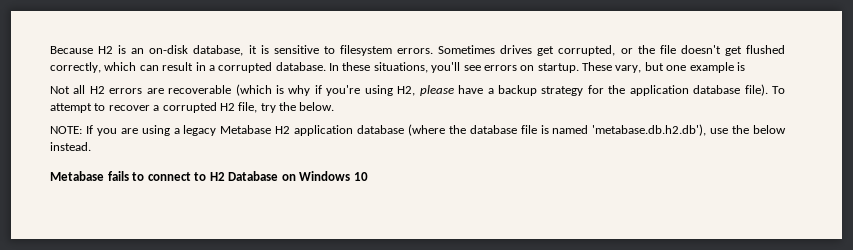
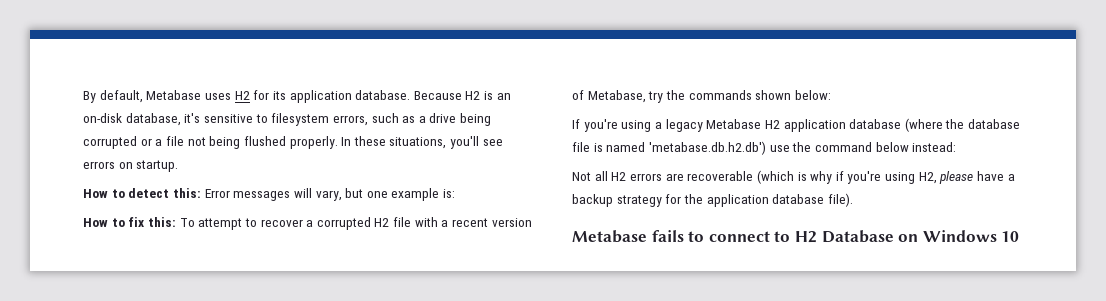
(50, 50) none -> [83,90,411,103] By default, Metabase uses H2 for its application database.
[248,45,269,54] it is -> [184,113,201,123] it's
[397,45,785,56] [50,62,326,73] errors. Sometimes drives get corrupted, or the file doesn't get flushed correctly, which can result in a corrupted database. -> [332,113,492,126] [83,136,338,149] errors, such as a drive being corrupted or a file not being flushed properly.
[582,62,745,73] These vary, but one example is -> [83,188,456,201] [83,217,532,230] [572,90,831,103] [572,118,1021,132] [572,141,957,155] // How to detect this: Error messages will vary, but one example is: // How to fix this: To attempt to recover a corrupted H2 file with a recent version of Metabase, try the commands shown below: // If you're using a legacy Metabase H2 application database (where the database file is named 'metabase.db.h2.db') use the command below instead:
[771,86,785,94] [50,102,335,113] [50,124,786,136] [50,142,91,151] To attempt to recover a corrupted H2 file, try the below. // NOTE: If you are using a legacy Metabase H2 application database (where the database file is named 'metabase.db.h2.db'), use the below instead. -> (853, 200) none

